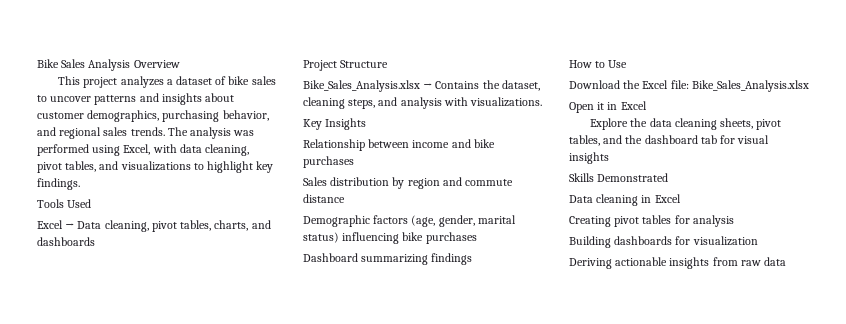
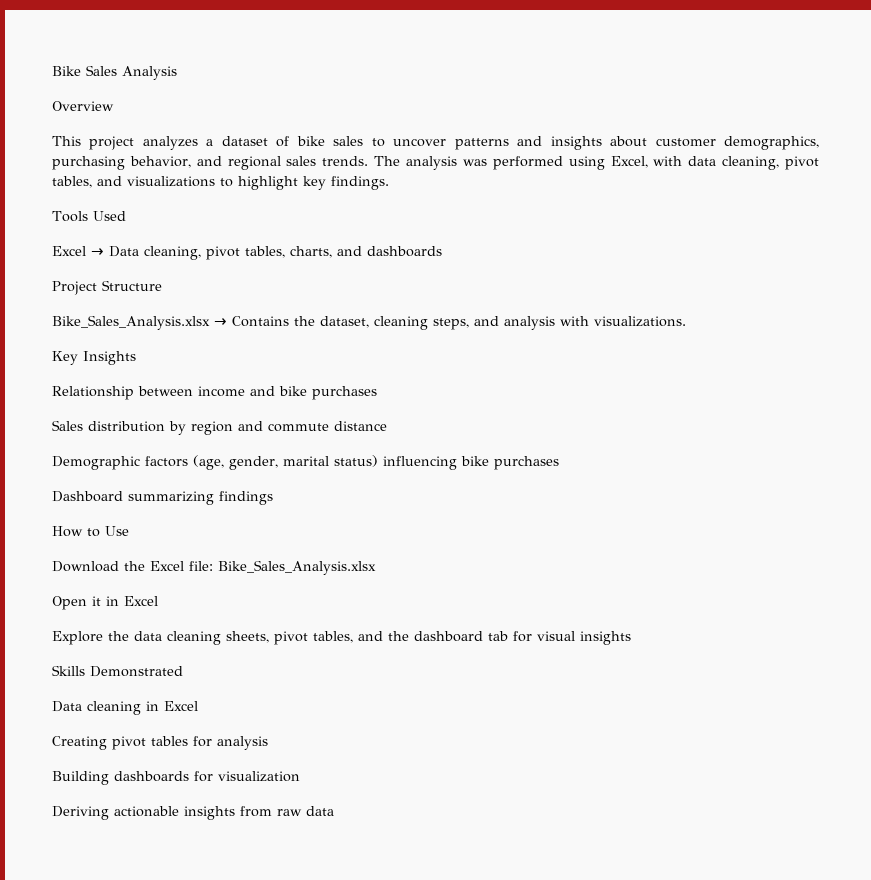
(131, 65) none -> (177, 73) //

